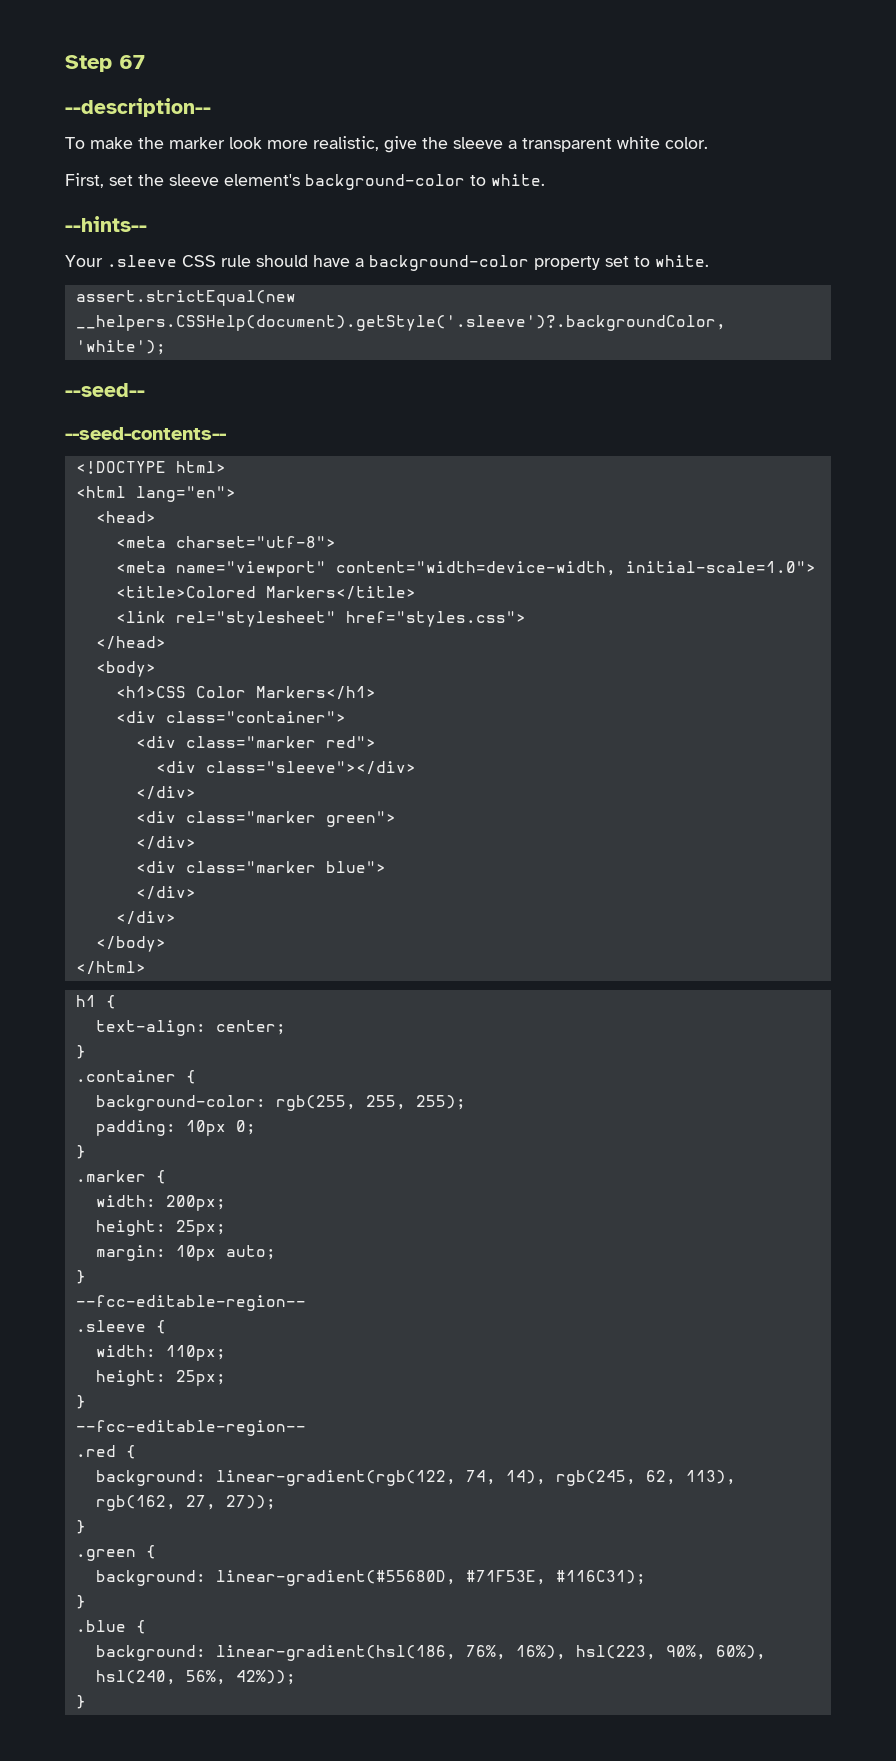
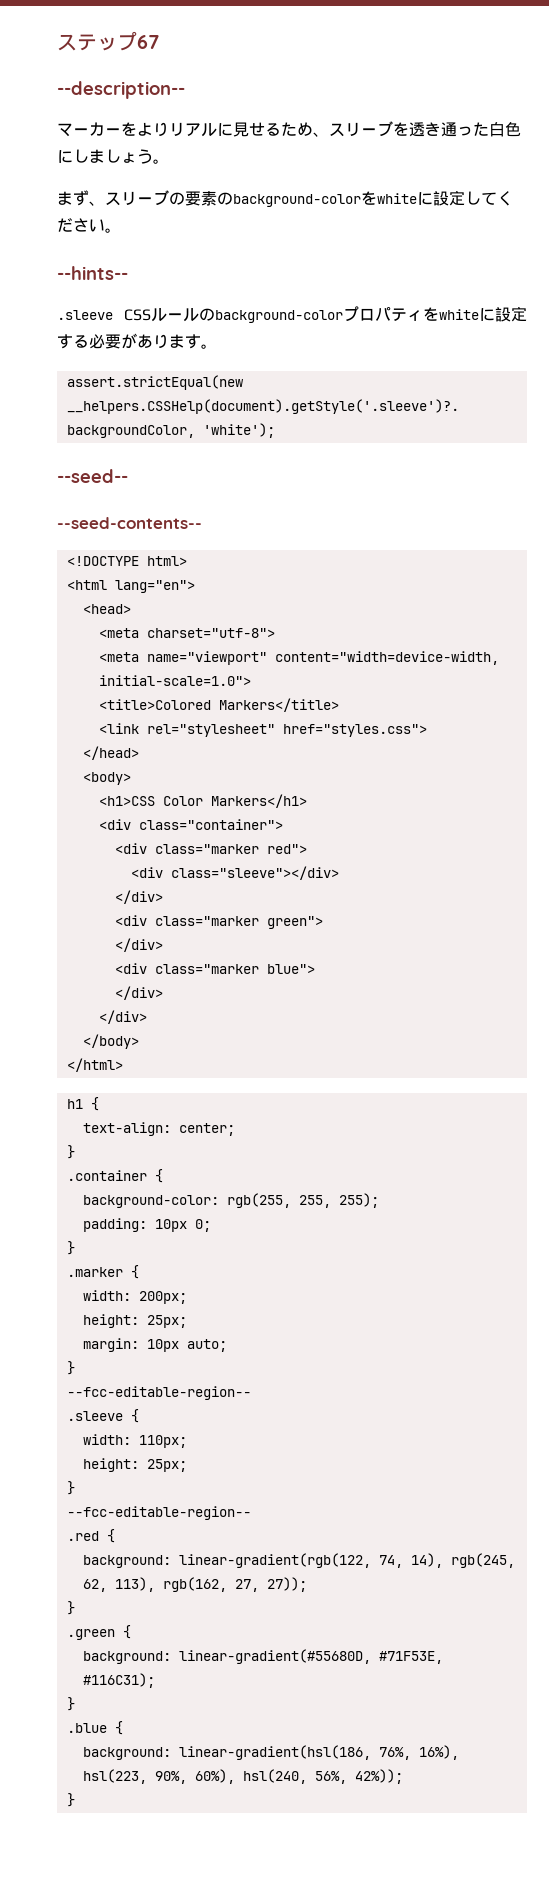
[65,55,112,72] Step -> [57,31,137,51] ステップ
[65,136,708,153] [65,173,545,190] To make the marker look more realistic, give the sleeve a transparent white color. // First, set the sleeve element's background-color to white. -> [57,121,521,137] [57,149,169,164] [57,190,513,207] [57,218,121,233] マーカーをよりリアルに見せるため、スリーブを透き通った白色にしましょう。 // まず、スリーブの要素のbackground-colorをwhiteに設定してください。
[65,255,103,267] Your -> (128, 273) none
[221,255,709,271] rule should have a background-color property set to white. -> [151,306,527,323] [57,333,217,349] ルールのbackground-colorプロパティをwhiteに設定する必要があります。

